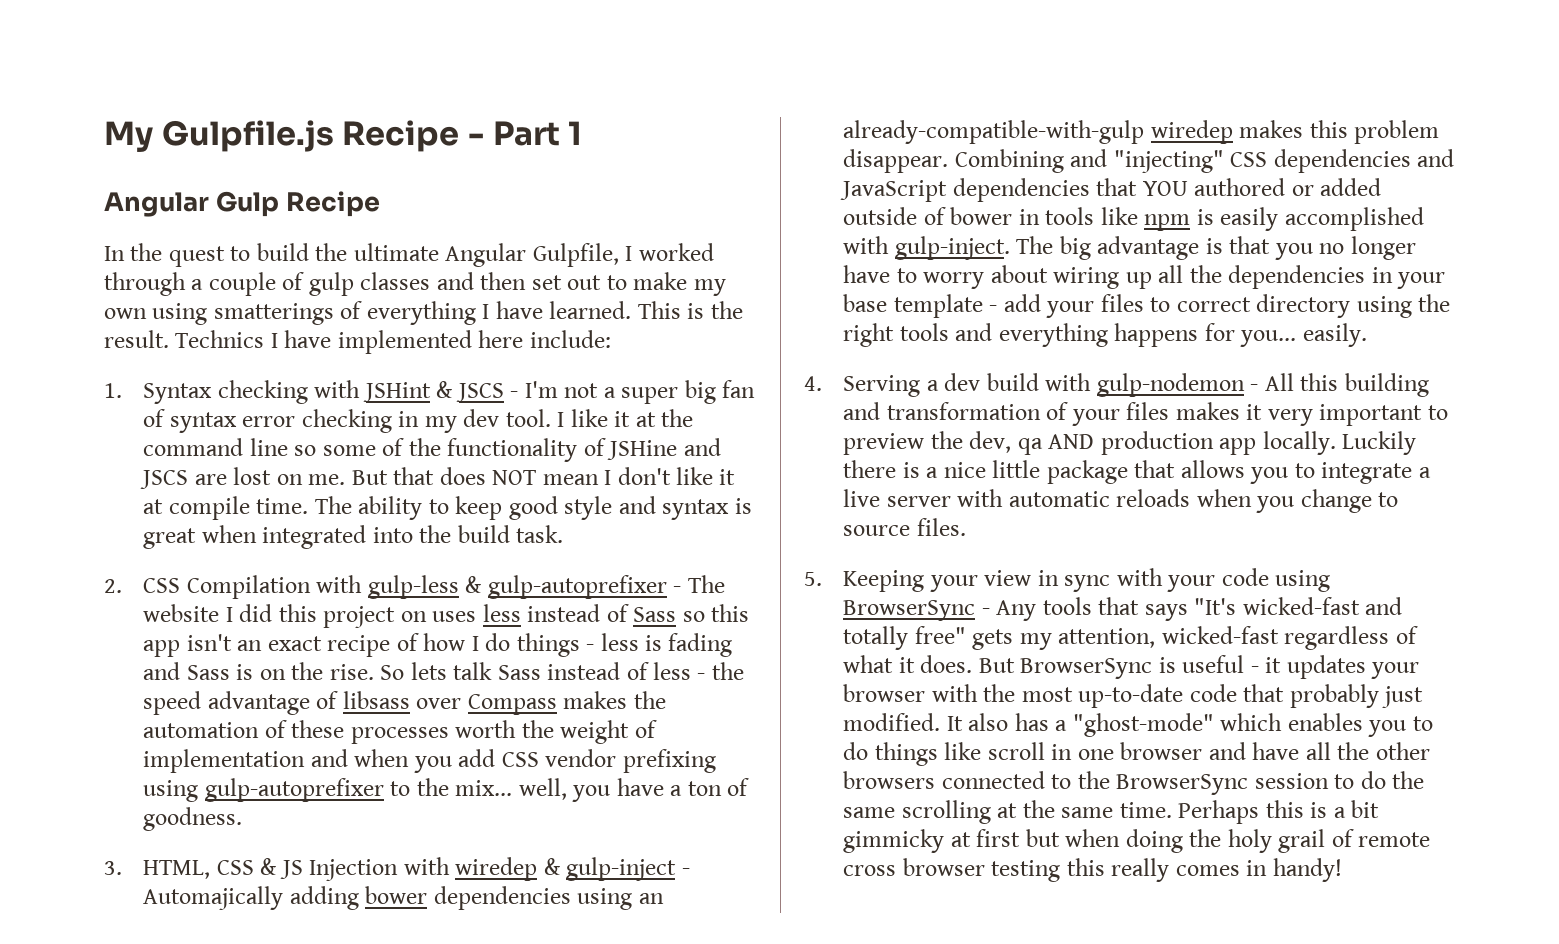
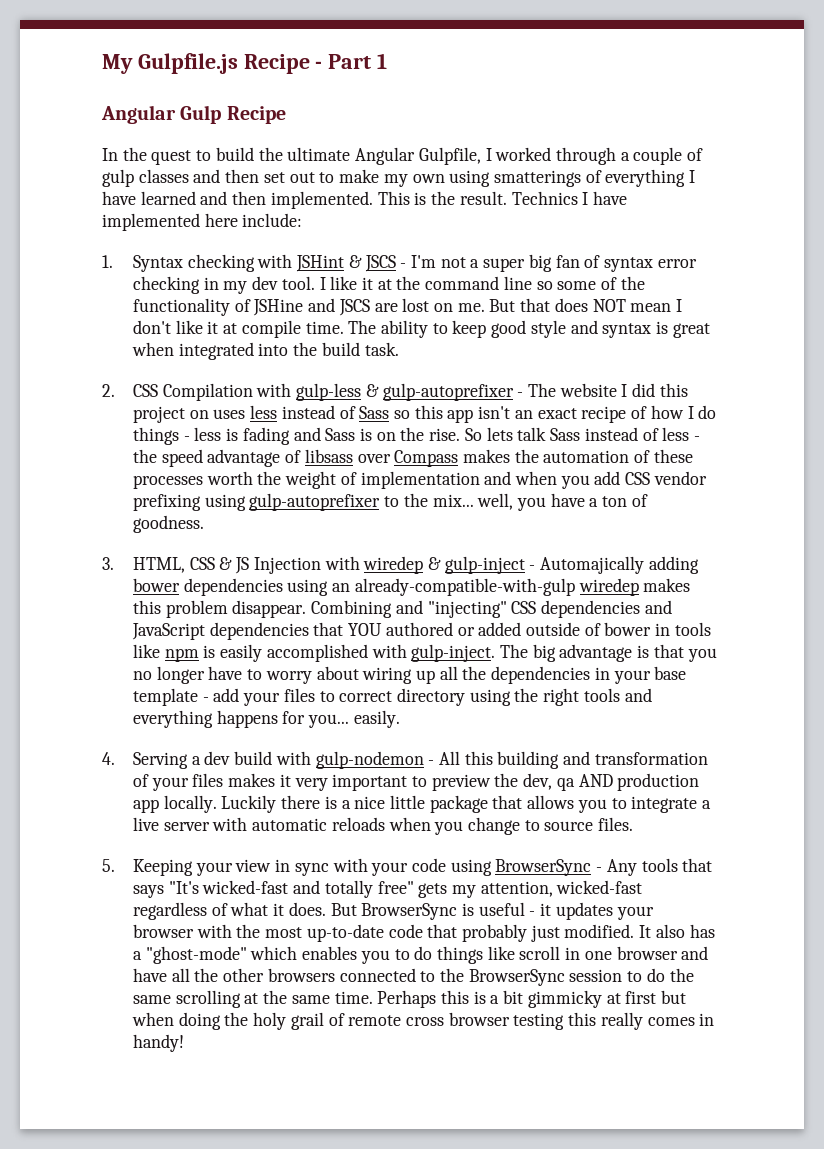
[549,301,632,319] learned. -> [140,191,373,209] learned and then implemented.

